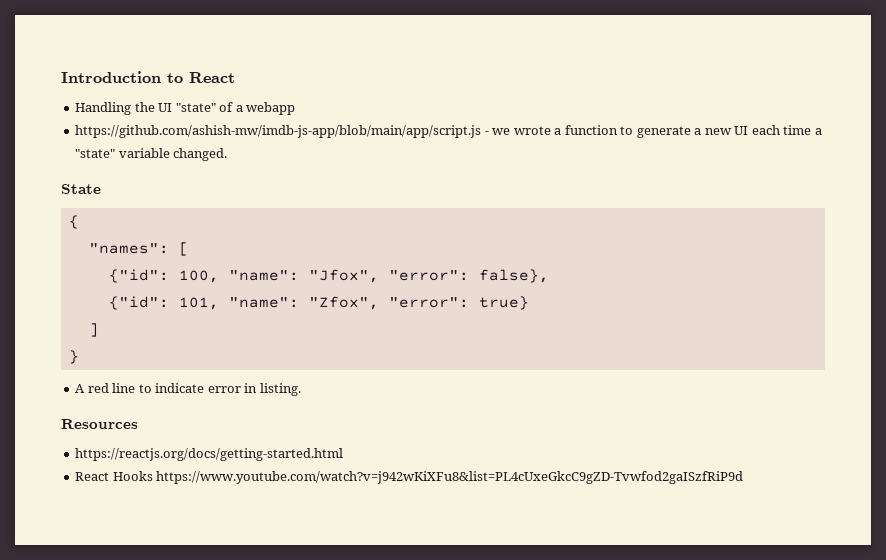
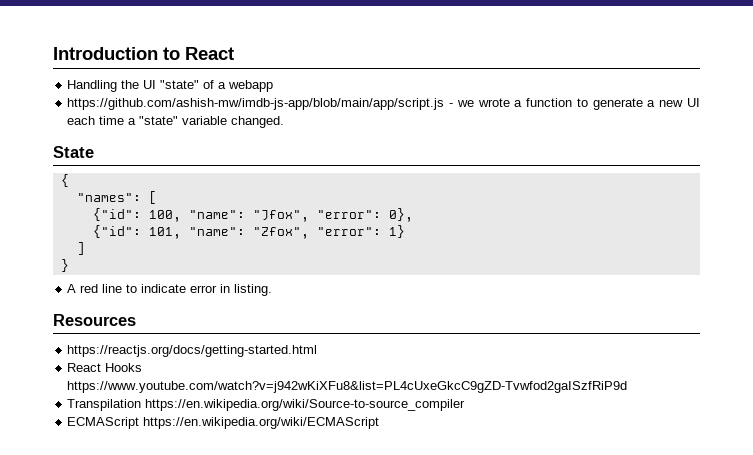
[478,269,549,283] false}, -> [388,208,413,222] 0},
[478,296,529,310] true} -> [388,225,405,238] 1}
(744, 477) none -> [67,399,466,411] [67,417,380,429] // Transpilation https://en.wikipedia.org/wiki/Source-to-source_compiler // ECMAScript https://en.wikipedia.org/wiki/ECMAScript

